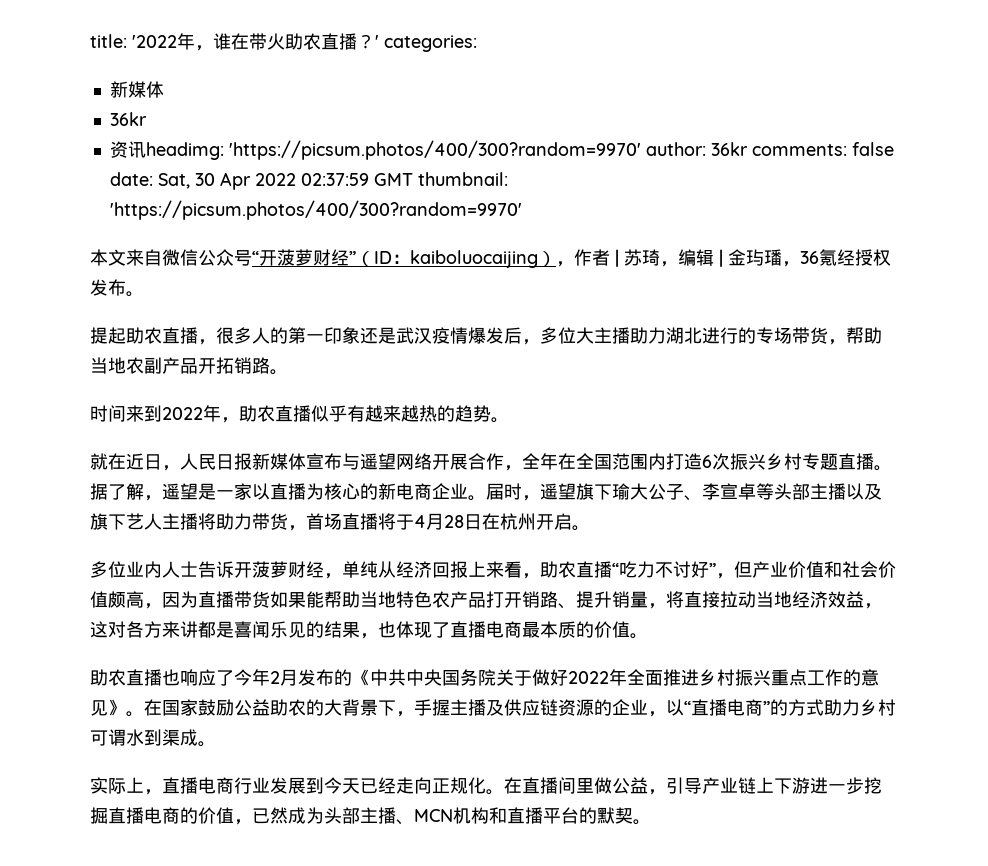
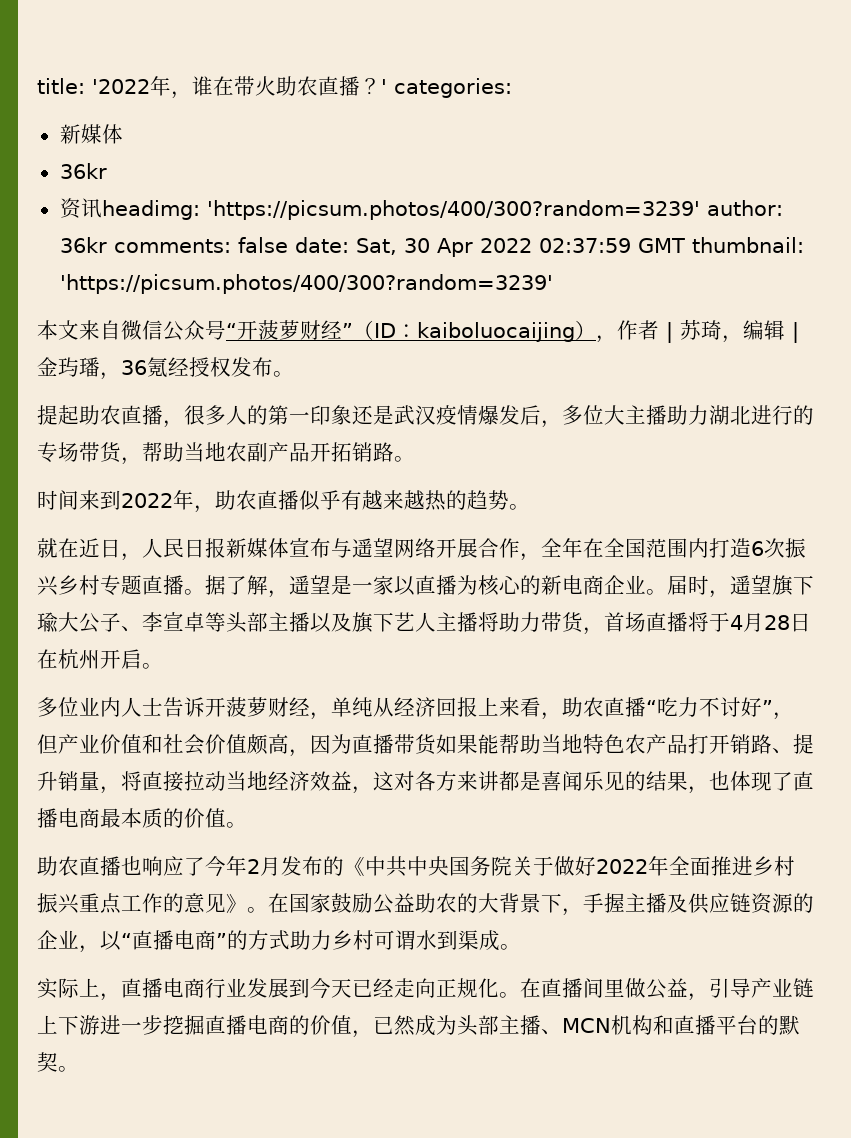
[228,140,641,160] 'https://picsum.photos/400/300?random=9970' -> [206,200,700,220] 'https://picsum.photos/400/300?random=3239'
[109,200,522,220] 'https://picsum.photos/400/300?random=9970' -> [59,274,553,294] 'https://picsum.photos/400/300?random=3239'

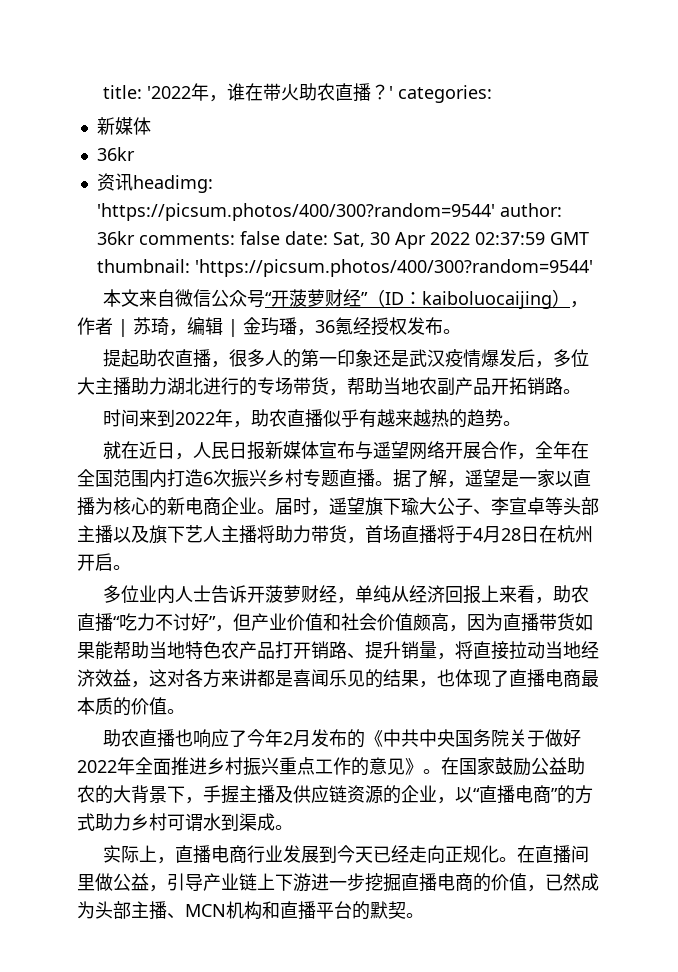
[206,200,700,220] 'https://picsum.photos/400/300?random=3239' -> [96,203,495,221] 'https://picsum.photos/400/300?random=9544'
[59,274,553,294] 'https://picsum.photos/400/300?random=3239' -> [194,259,593,277] 'https://picsum.photos/400/300?random=9544'

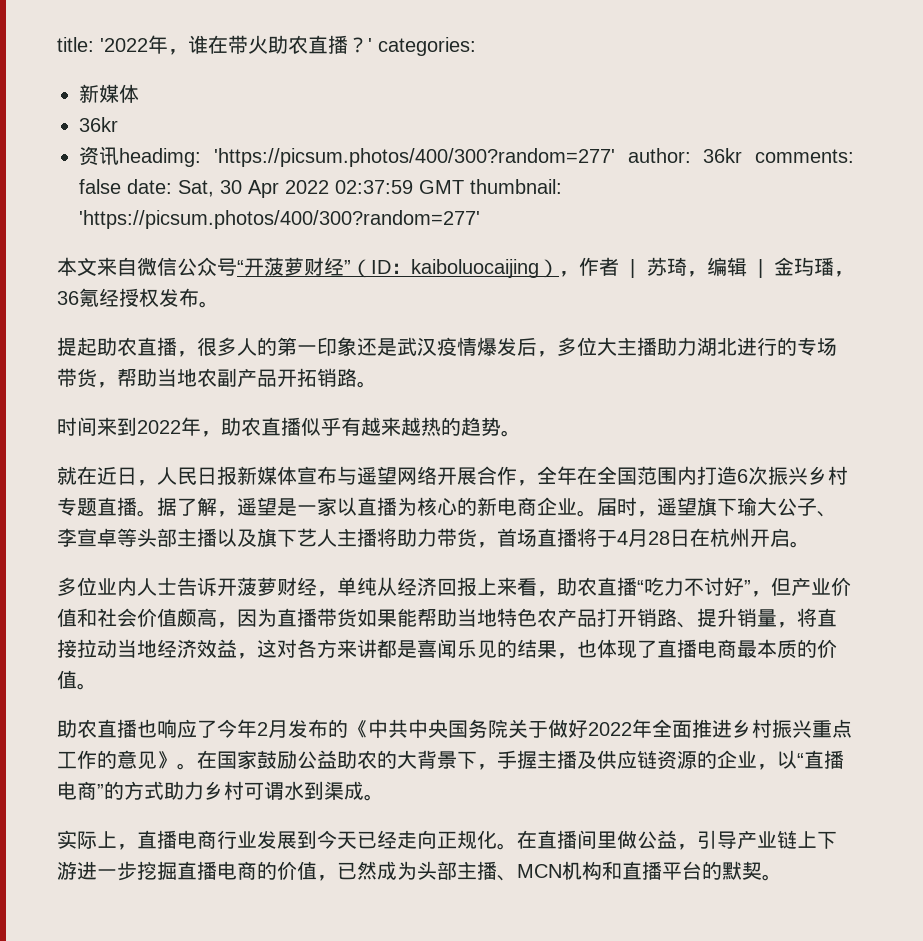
[96,203,495,221] 'https://picsum.photos/400/300?random=9544' -> [213,148,615,167] 'https://picsum.photos/400/300?random=277'
[194,259,593,277] 'https://picsum.photos/400/300?random=9544' -> [79,210,480,229] 'https://picsum.photos/400/300?random=277'

